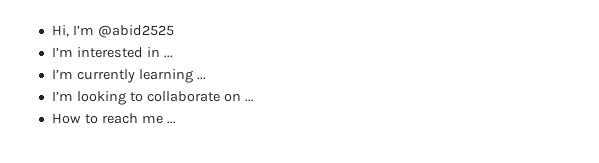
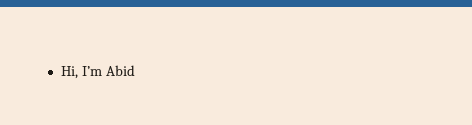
[97,25,174,38] [51,47,173,58] [51,69,206,83] [51,91,254,105] [51,113,176,124] @abid2525 // I’m interested in ... // I’m currently learning ... // I’m looking to collaborate on ... // How to reach me ... -> [105,65,135,76] Abid

